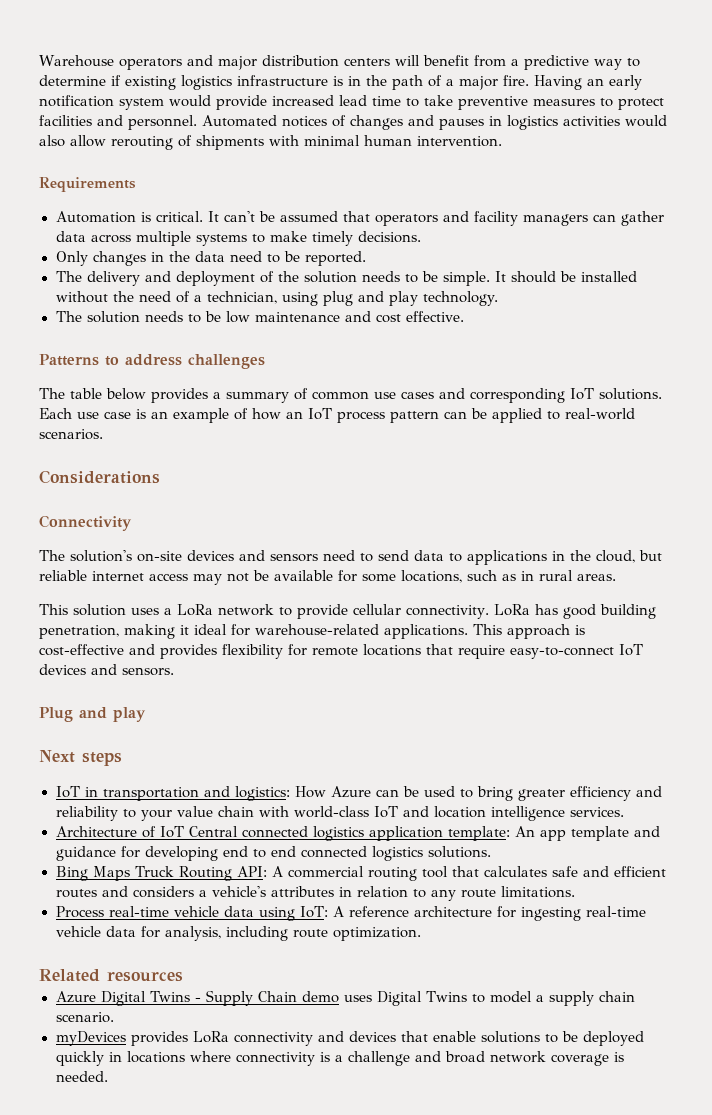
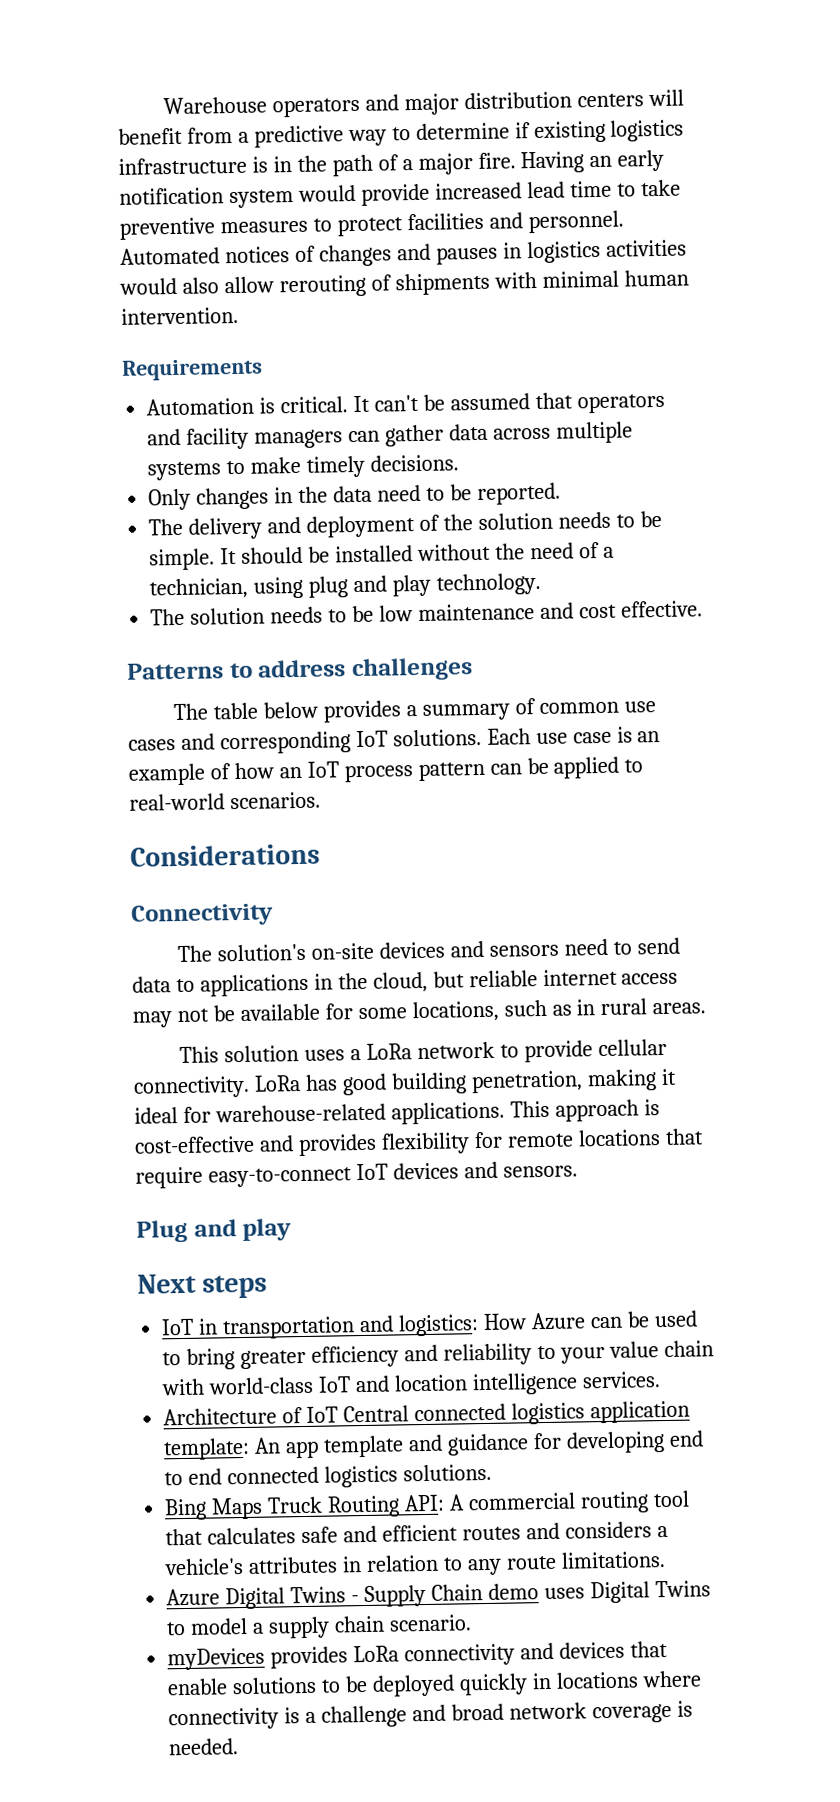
[55,906,646,921] [55,926,421,941] [39,969,183,982] // Process real-time vehicle data using IoT: A reference architecture for ingesting real-time vehicle data for analysis, including route optimization. // Related resources -> (666, 1560) none

